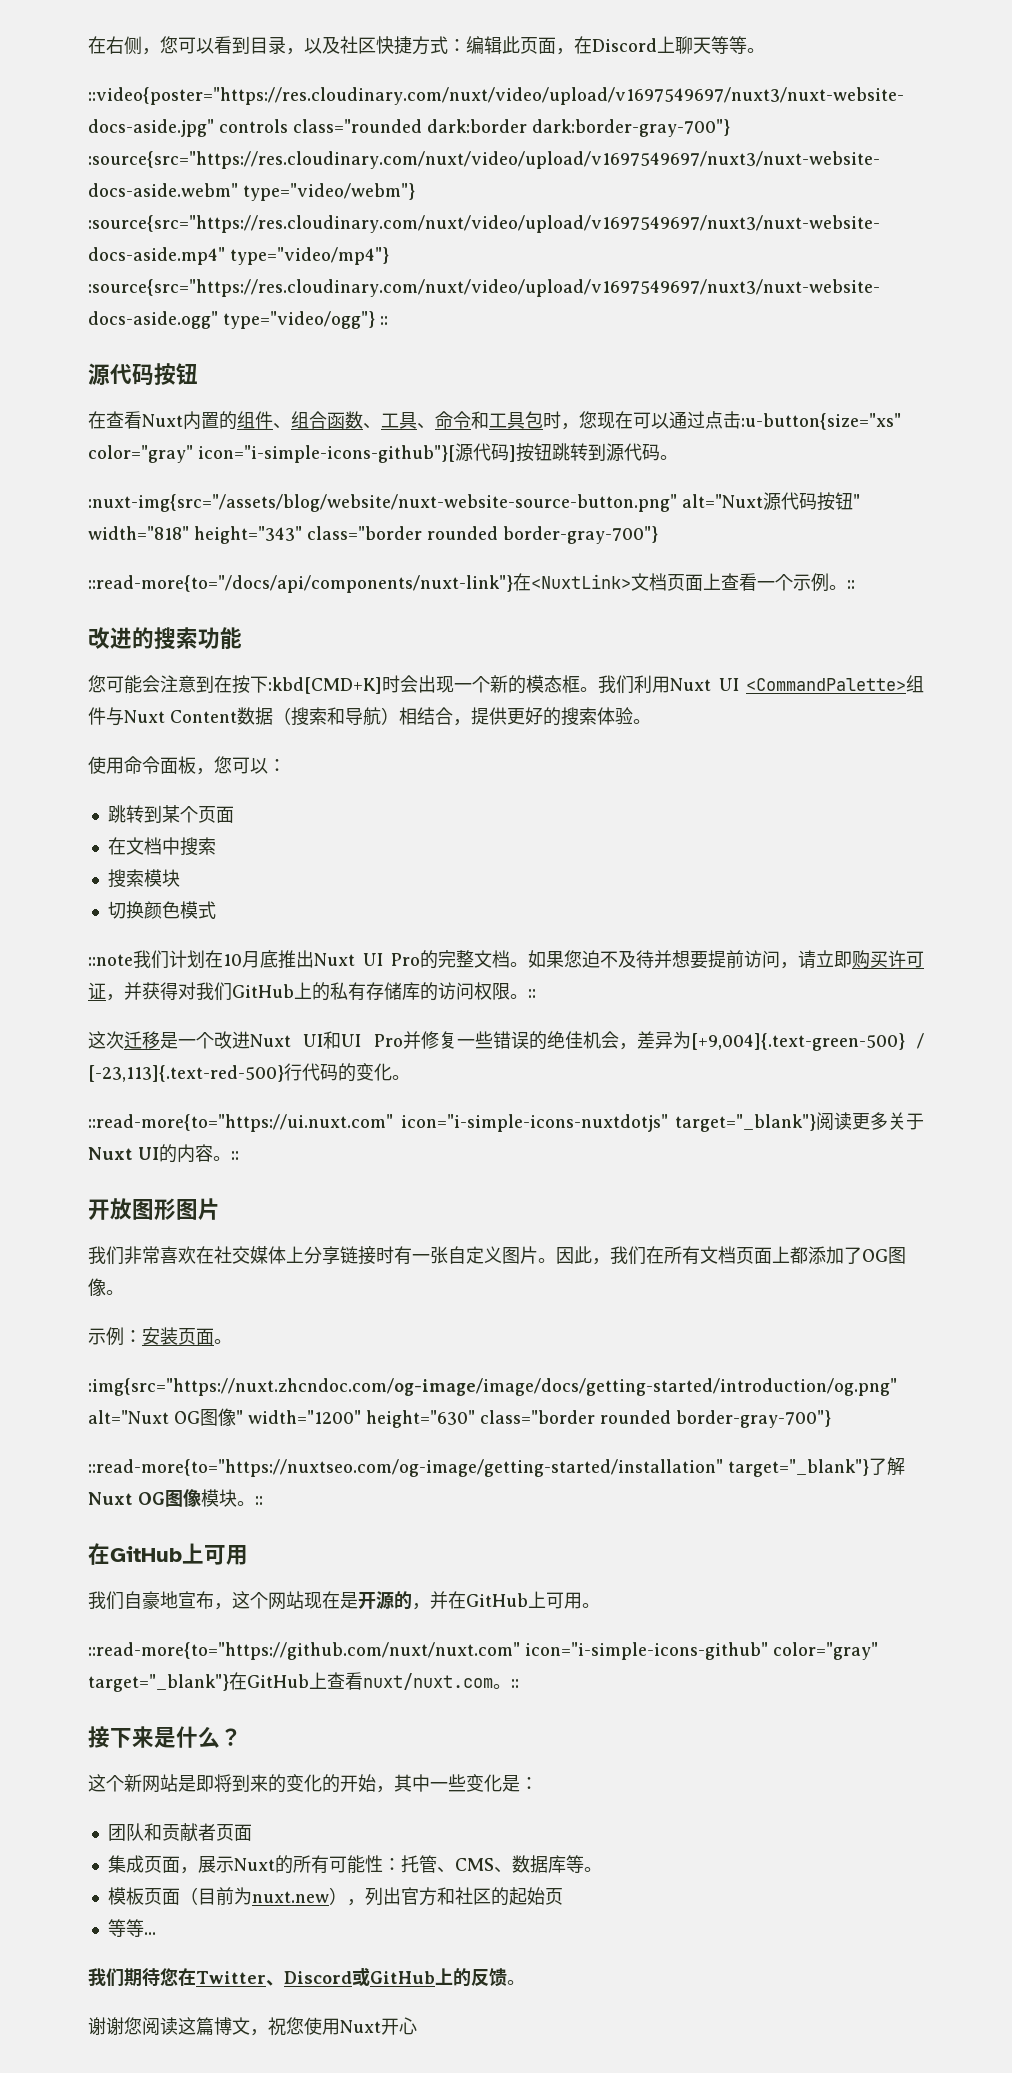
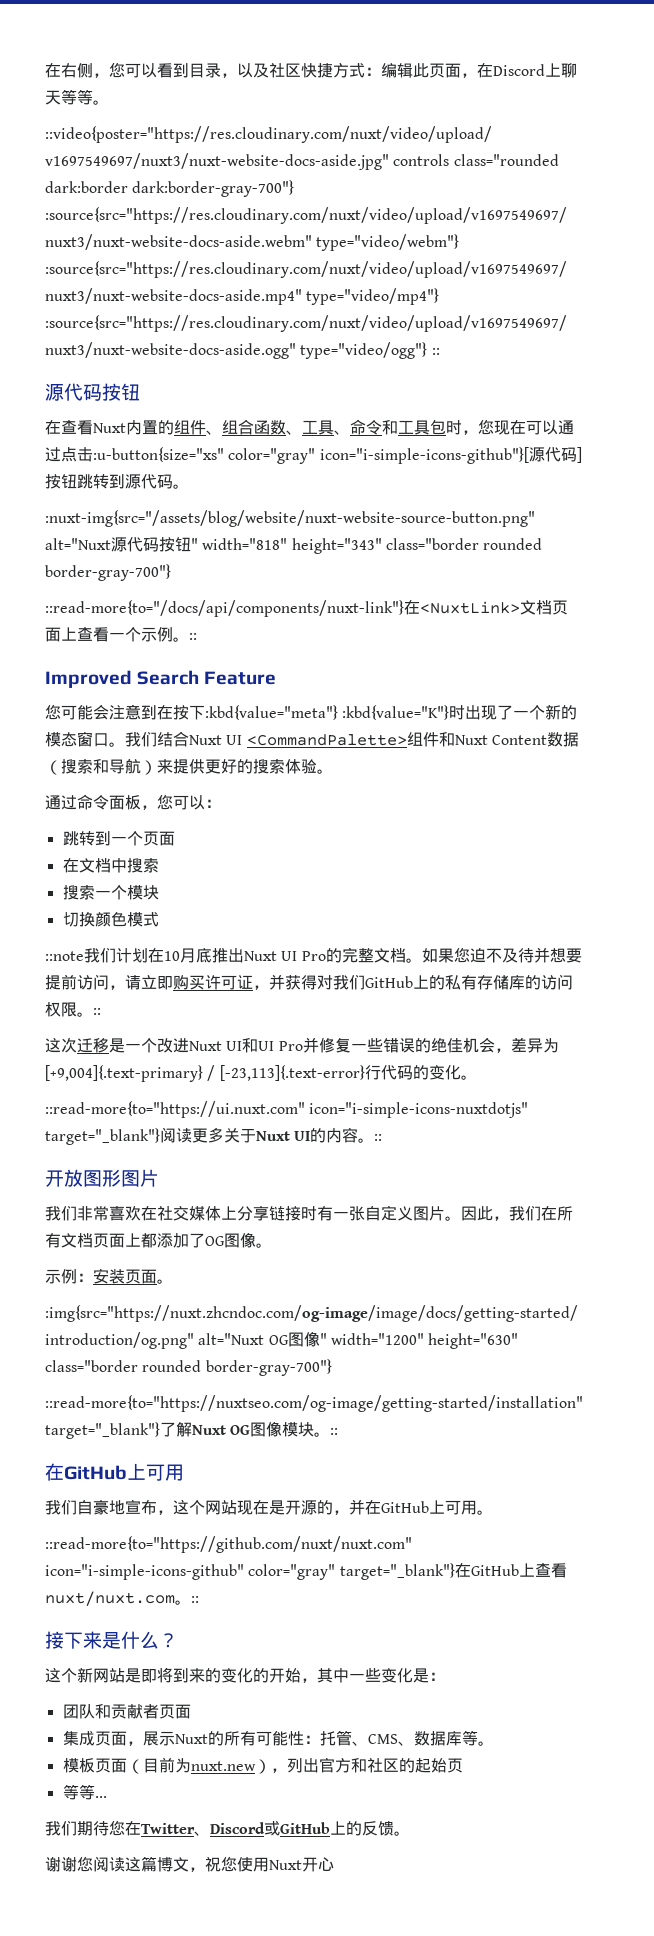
[88,627,242,650] 改进的搜索功能 -> [45,670,277,688] Improved Search Feature
[268,675,670,694] :kbd[CMD+K]时会出现一个新的模态框。我们利用 -> [205,704,578,720] [45,731,189,747] :kbd{value="meta"} :kbd{value="K"}时出现了一个新的模态窗口。我们结合
[106,707,124,726] 与 -> [438,732,455,747] 和
[399,707,471,726] 相结合， -> [157,759,173,774] 来
[88,756,124,774] 使用 -> [45,795,77,810] 通过
[161,805,180,823] 某 -> [110,837,127,844] 一
(144, 878) none -> [94,885,127,900] 一个
[690,1033,925,1051] [88,1065,284,1082] [+9,004]{.text-green-500} / [-23,113]{.text-red-500} -> [45,1065,365,1082] [+9,004]{.text-primary} / [-23,113]{.text-error}

